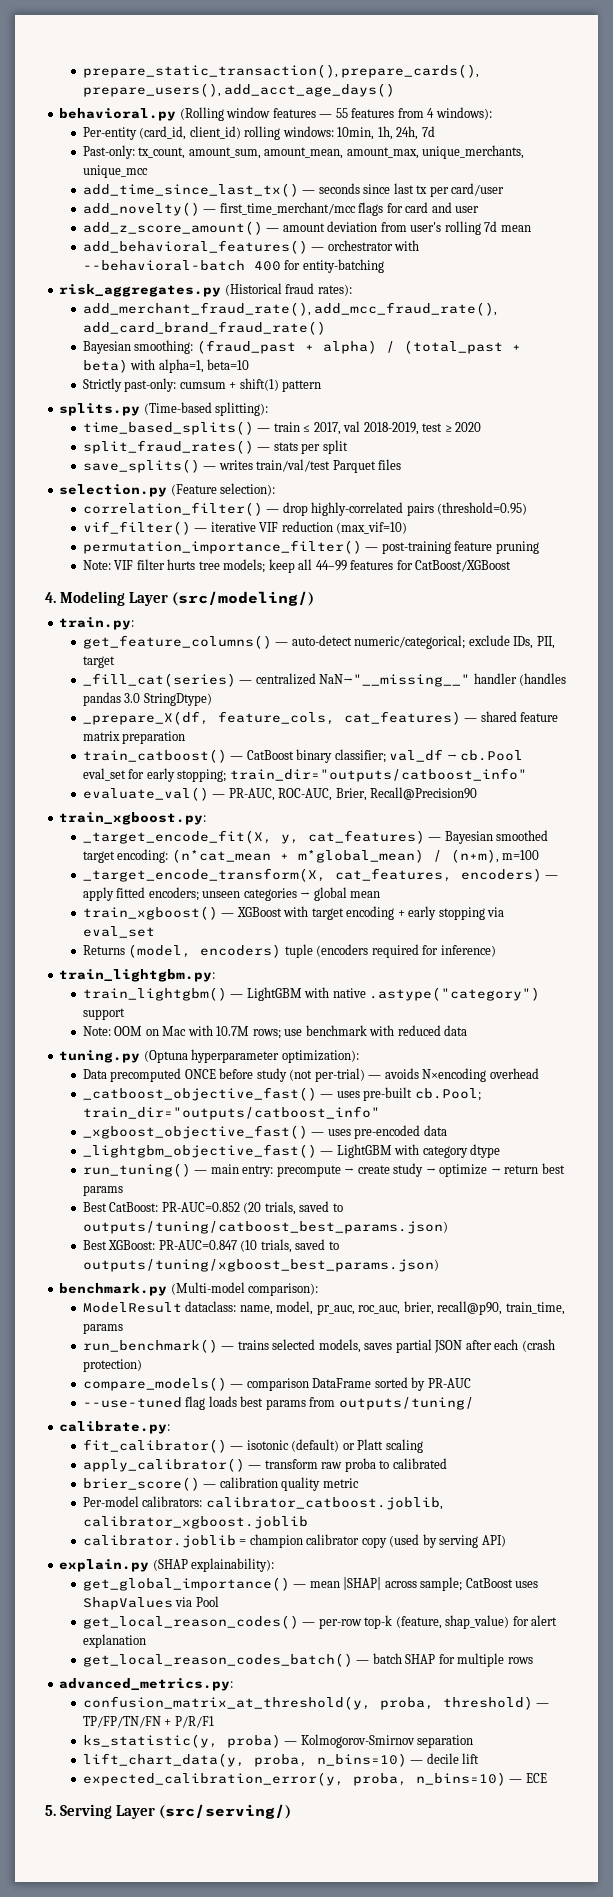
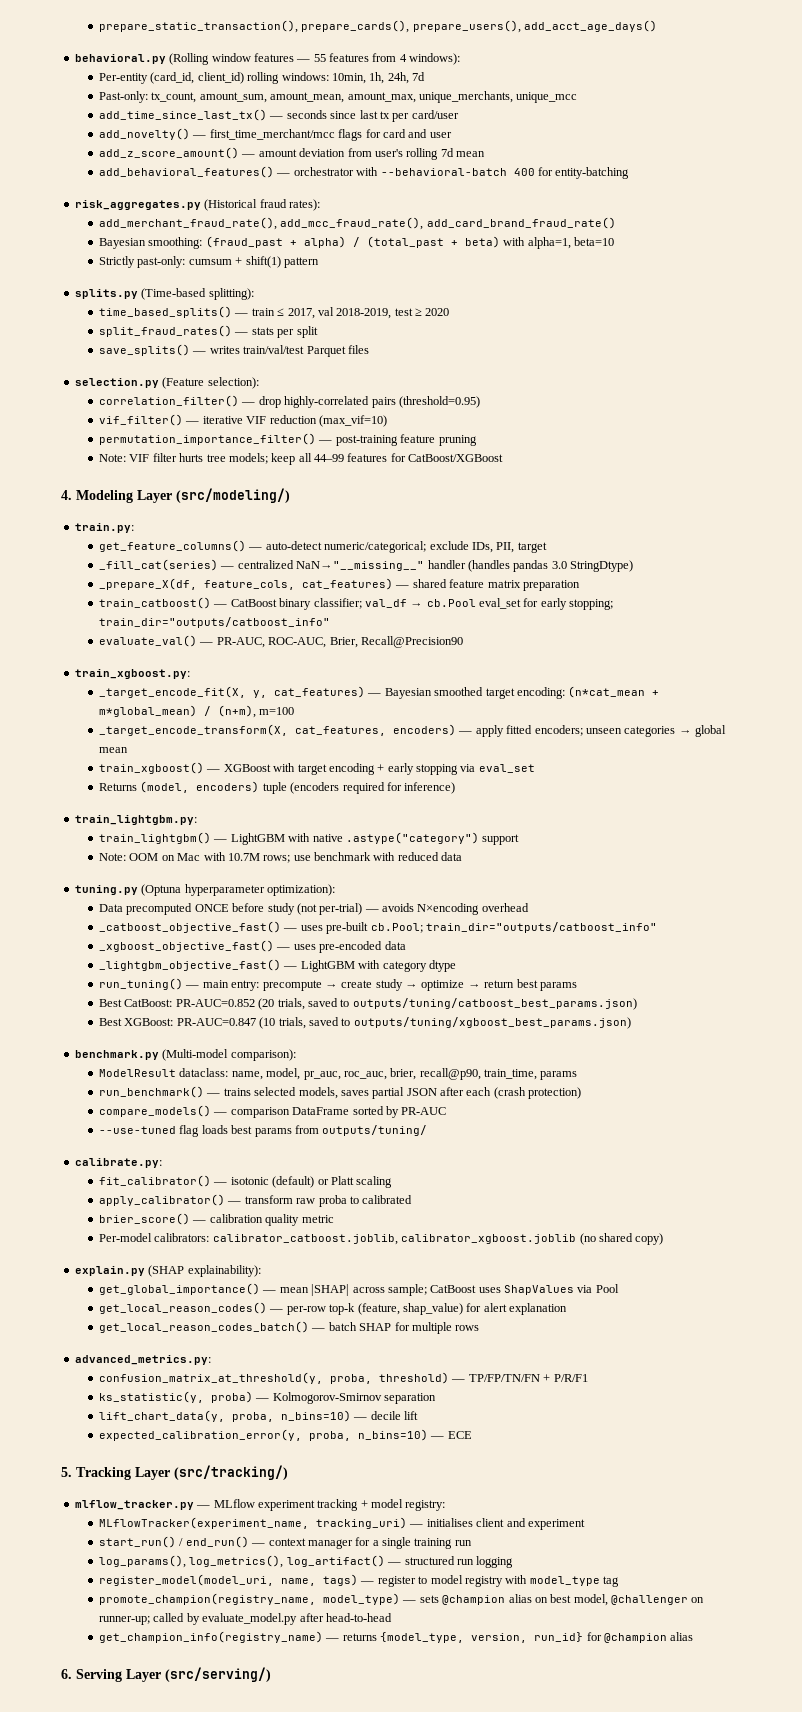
[82,1534,506,1548] // calibrator.joblib = champion calibrator copy (used by serving API) -> [579,1233,664,1245] (no shared copy)
(56, 1810) none -> [76,1465,288,1480] [74,1499,446,1511] [98,1517,585,1530] [98,1536,472,1549] [98,1555,514,1568] [98,1574,619,1587] [98,1593,705,1606] [98,1613,392,1625] [98,1631,694,1643] [61,1669,72,1679] Tracking Layer (src/tracking/) // mlflow_tracker.py — MLflow experiment tracking + model registry: // MLflowTracker(experiment_name, tracking_uri) — initialises client and experiment // start_run() / end_run() — context manager for a single training run // log_params(), log_metrics(), log_artifact() — structured run logging // register_model(model_uri, name, tags) — register to model registry with model_type tag // promote_champion(registry_name, model_type) — sets @champion alias on best model, @challenger on runner-up; called by evaluate_model.py after head-to-head // get_champion_info(registry_name) — returns {model_type, version, run_id} for @champion alias // 6.

